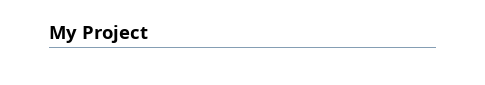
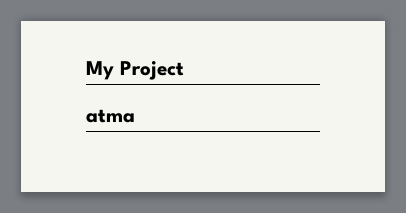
(148, 34) none -> [86,109,135,123] // atma

